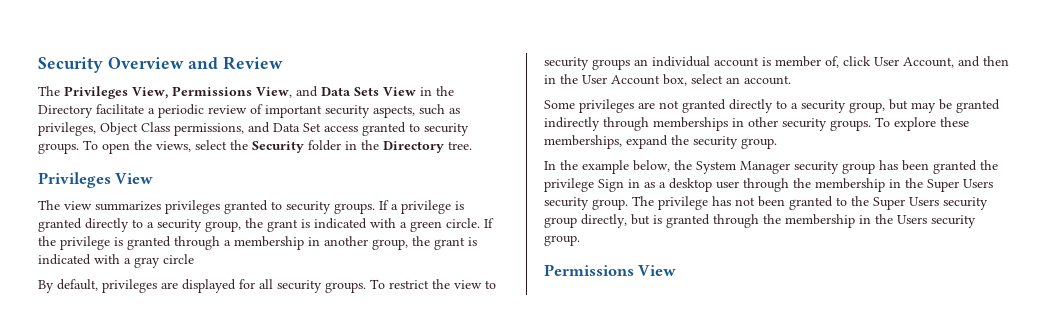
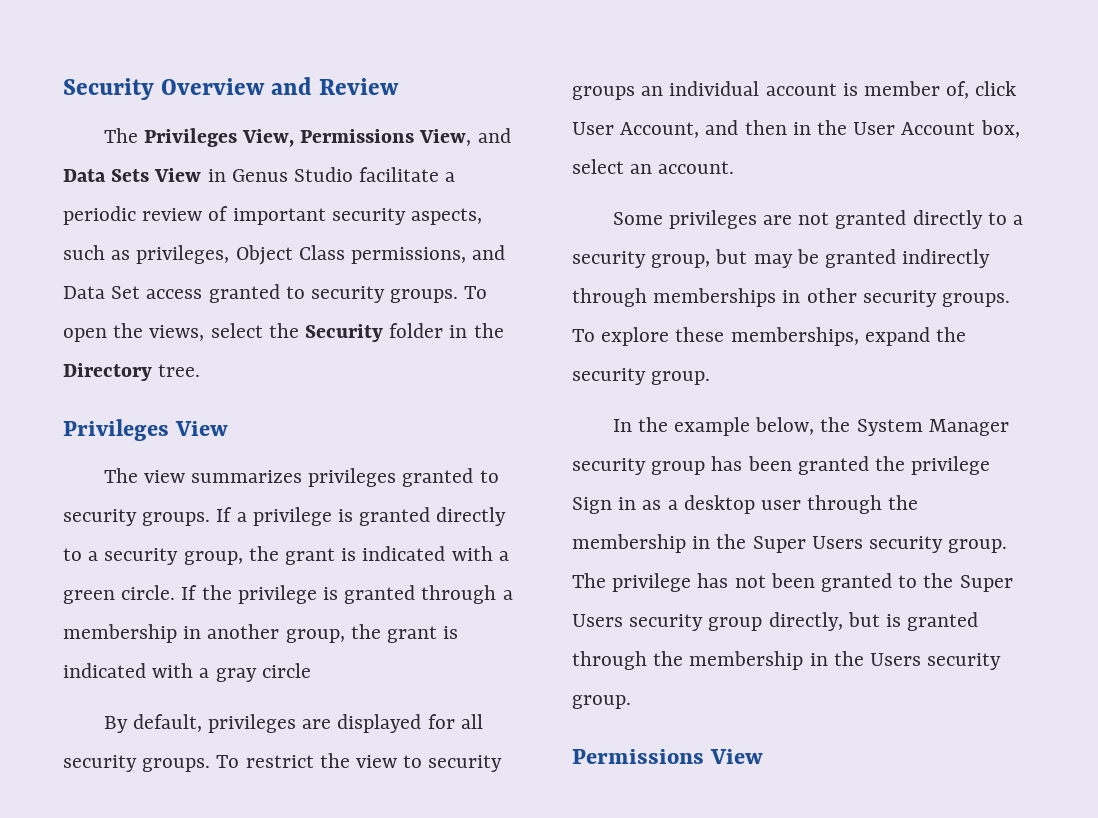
[436,86,454,96] [38,105,93,118] the Directory -> [231,167,354,182] Genus Studio

